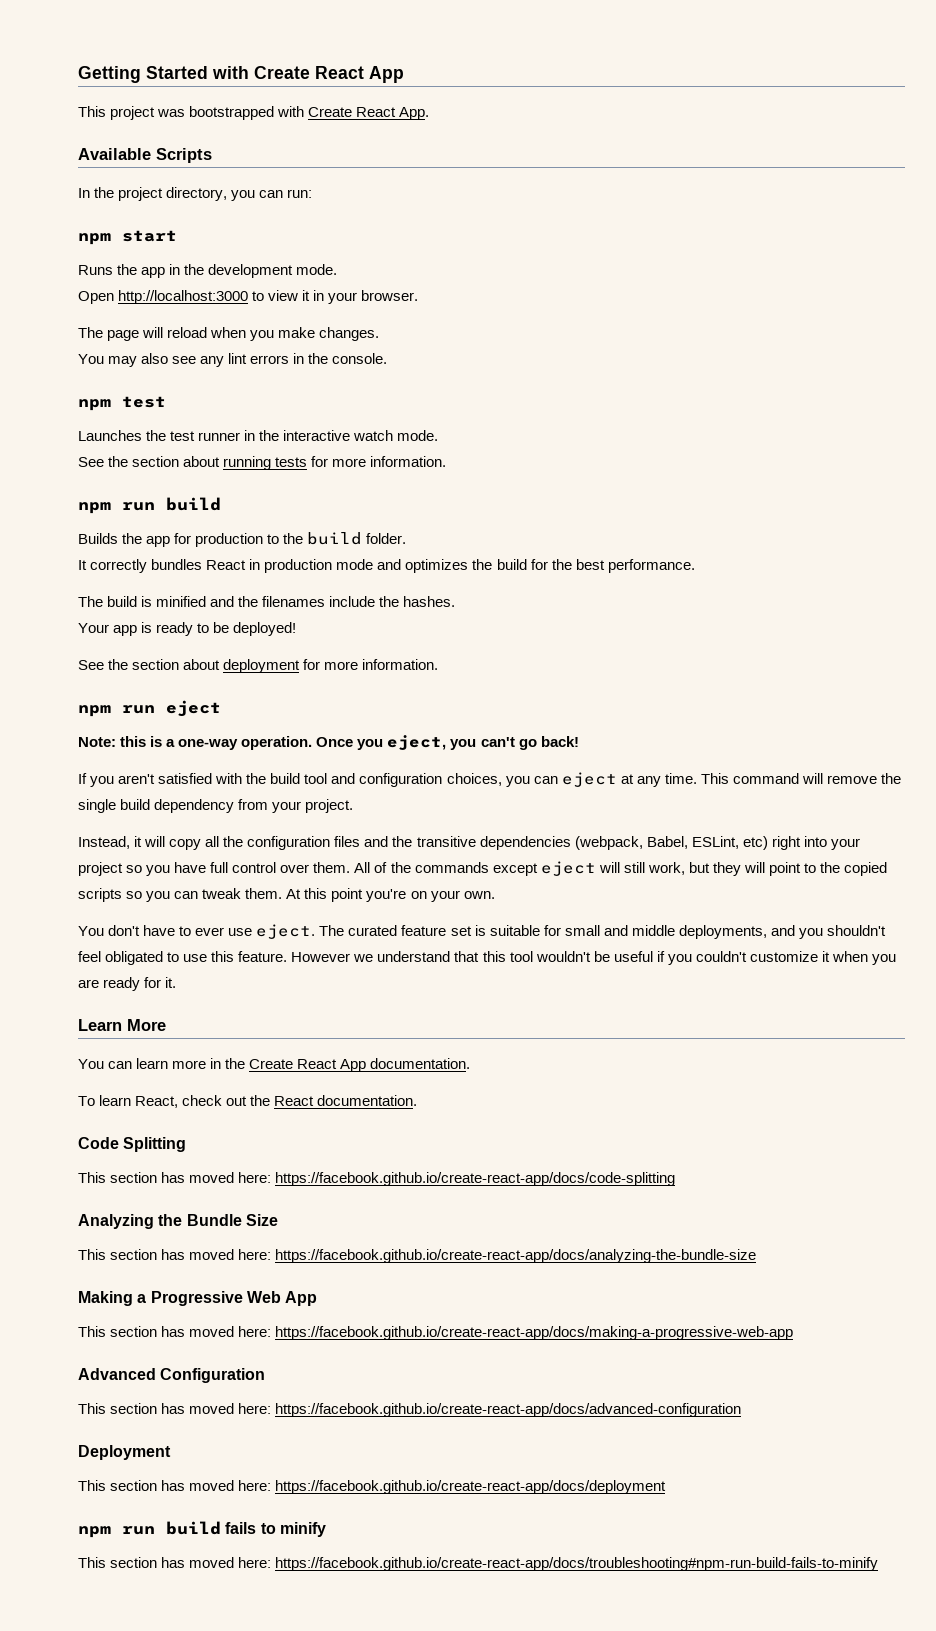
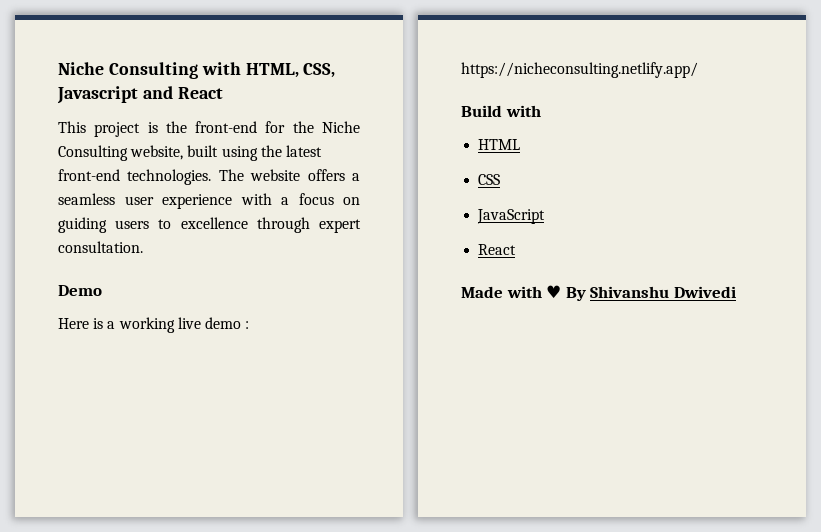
[78,66,404,83] Getting Started with Create React App -> [58,62,336,79] [57,86,223,104] Niche Consulting with HTML, CSS, Javascript and React
[157,106,430,120] [78,148,212,163] [78,187,313,201] [78,230,177,245] [78,264,338,278] [78,290,419,304] [78,327,380,341] [78,353,388,367] [78,396,166,411] [78,430,439,441] [78,456,447,470] [78,497,221,514] [78,532,407,547] [78,559,695,573] [78,596,456,607] [78,622,297,636] [78,659,439,673] [78,700,221,717] [78,735,579,750] [78,772,902,787] [78,799,354,813] [78,836,860,850] [78,861,888,876] [78,888,495,902] [78,924,886,939] [78,951,897,965] [78,977,177,991] [78,1019,166,1031] [78,1058,471,1072] [78,1095,418,1108] [78,1137,187,1152] [78,1172,676,1186] [78,1214,278,1229] [78,1249,757,1263] [78,1291,318,1306] [78,1326,794,1340] [78,1368,266,1383] [78,1403,742,1417] [78,1445,171,1460] [78,1480,667,1494] [78,1521,326,1538] [78,1557,879,1571] was bootstrapped with Create React App. // Available Scripts // In the project directory, you can run: // npm start // Runs the app in the development mode. // Open http://localhost:3000 to view it in your browser. // The page will reload when you make changes. // You may also see any lint errors in the console. // npm test // Launches the test runner in the interactive watch mode. // See the section about running tests for more information. // npm run build // Builds the app for production to the build folder. // It correctly bundles React in production mode and optimizes the build for the best performance. // The build is minified and the filenames include the hashes. // Your app is ready to be deployed! // See the section about deployment for more information. // npm run eject // Note: this is a one-way operation. Once you eject, you can't go back! // If you aren't satisfied with the build tool and configuration choices, you can eject at any time. This command will remove the single build dependency from your project. // Instead, it will copy all the configuration files and the transitive dependencies (webpack, Babel, ESLint, etc) right into your project so you have full control over them. All of the commands except eject will still work, but they will point to the copied scripts so you can tweak them. At this point you're on your own. // You don't have to ever use eject. The curated feature set is suitable for small and middle deployments, and you shouldn't feel obligated to use this feature. However we understand that this tool wouldn't be useful if you couldn't customize it when you are ready for it. // Learn More // You can learn more in the Create React App documentation. // To learn React, check out the React documentation. // Code Splitting // This section has moved here: https://facebook.github.io/create-react-app/docs/code-splitting // Analyzing the Bundle Size // This section has moved here: https://facebook.github.io/create-react-app/docs/analyzing-the-bundle-size // Making a Progressive Web App // This section has moved here: https://facebook.github.io/create-react-app/docs/making-a-progressive-web-app // Advanced Configuration // This section has moved here: https://facebook.github.io/create-react-app/docs/advanced-configuration // Deployment // This section has moved here: https://facebook.github.io/create-react-app/docs/deployment // npm run build fails to minify // This section has moved here: https://facebook.github.io/create-react-app/docs/troubleshooting#npm-run-build-fails-to-minify -> [147,121,360,133] [58,145,322,161] [58,169,360,185] [58,193,360,209] [58,217,361,233] [58,241,143,253] [58,285,102,296] [58,317,250,333] [461,62,698,78] [461,105,541,117] [478,139,521,150] [478,174,501,185] [477,209,546,224] [478,244,517,255] [461,285,736,301] is the front-end for the Niche Consulting website, built using the latest front-end technologies. The website offers a seamless user experience with a focus on guiding users to excellence through expert consultation. // Demo // Here is a working live demo : https://nicheconsulting.netlify.app/ // Build with // HTML // CSS // JavaScript // React // Made with ♥ By Shivanshu Dwivedi

